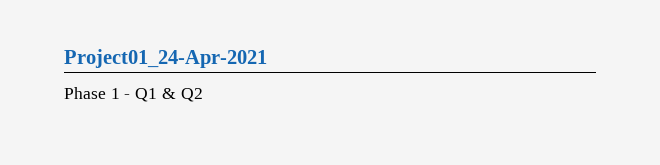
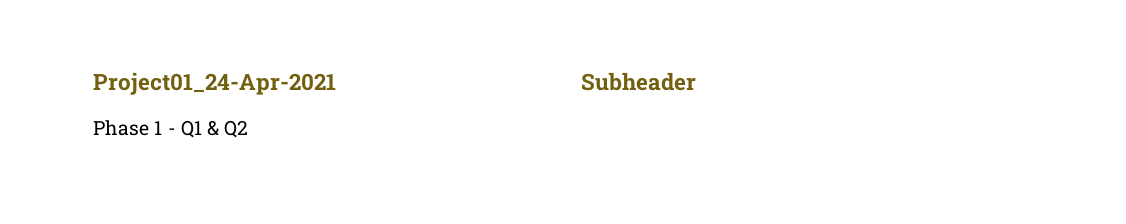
(203, 95) none -> [581,72,696,91] // Subheader

